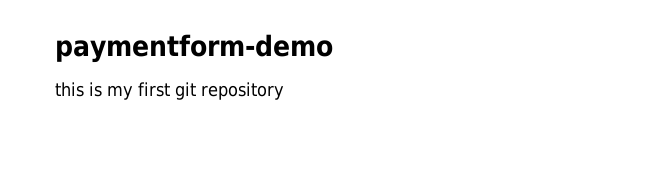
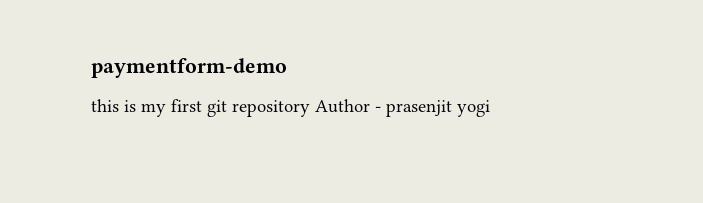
(284, 91) none -> [315,99,490,117] Author - prasenjit yogi

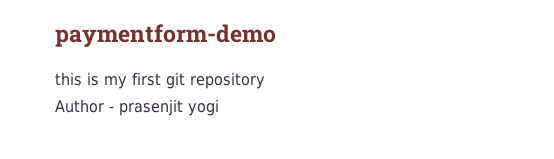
(310, 108) none -> (265, 80) //

